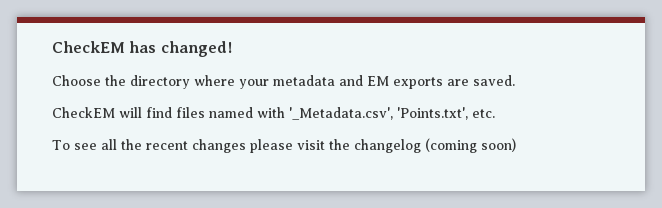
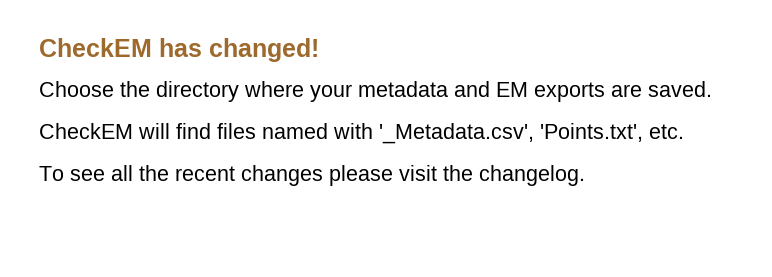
[353,138,516,153] changelog (coming soon) -> [479,165,585,186] changelog.

